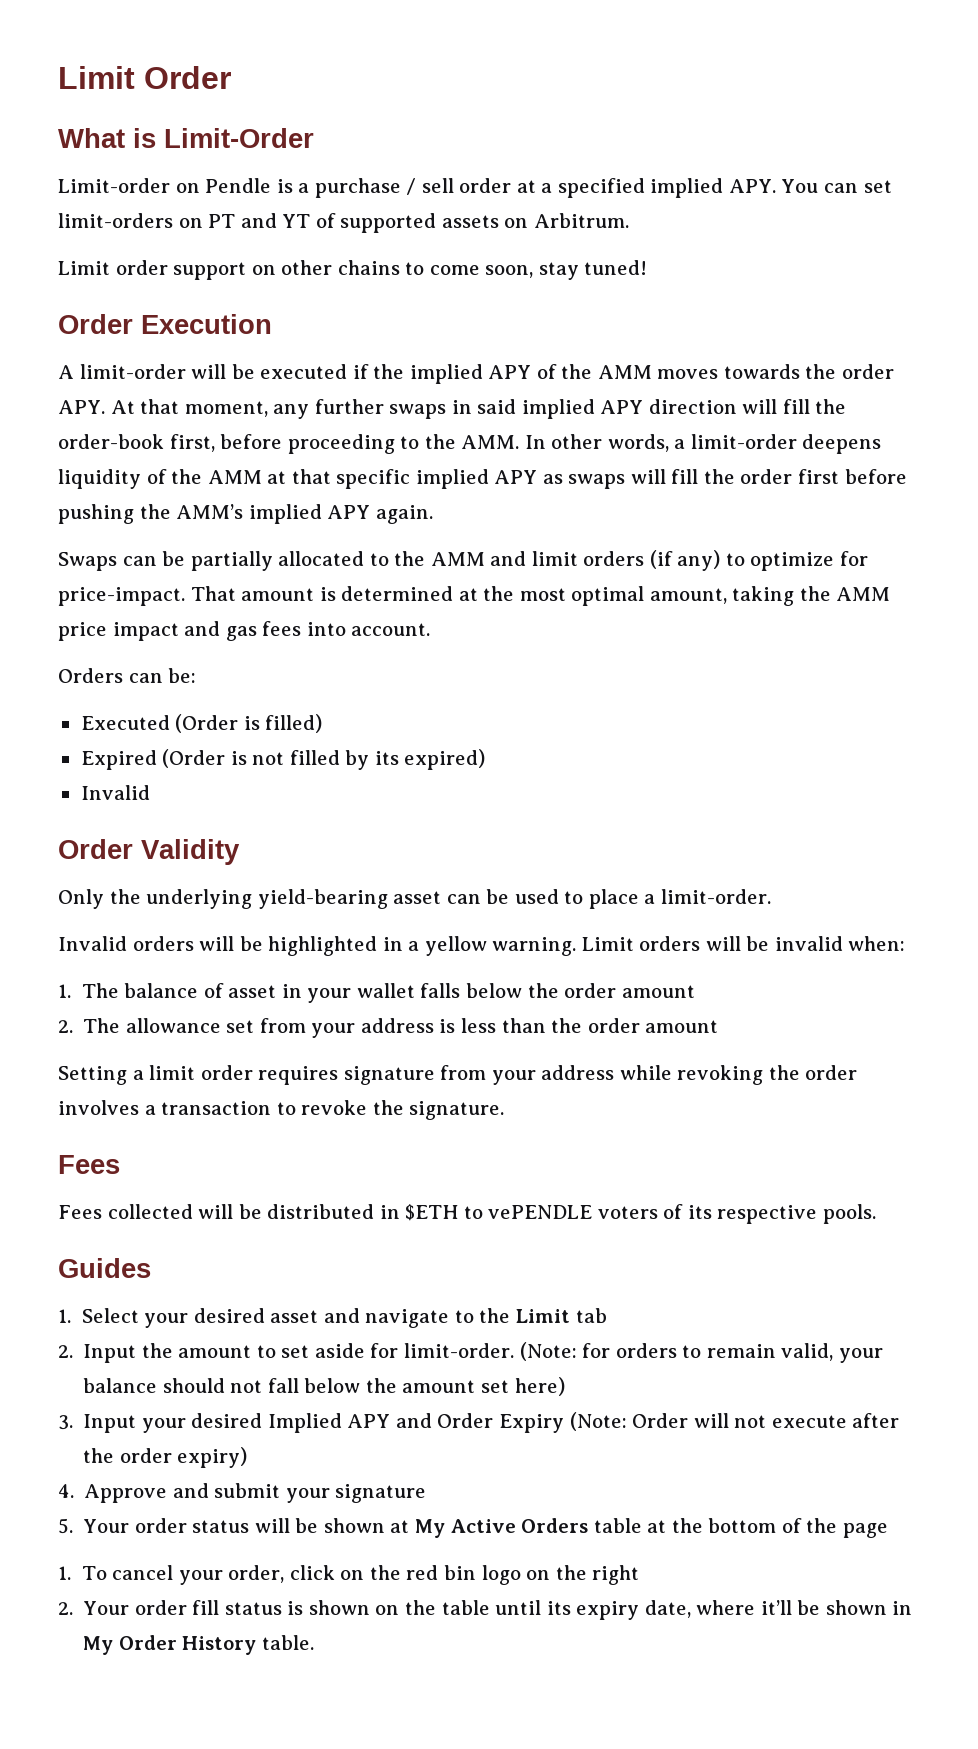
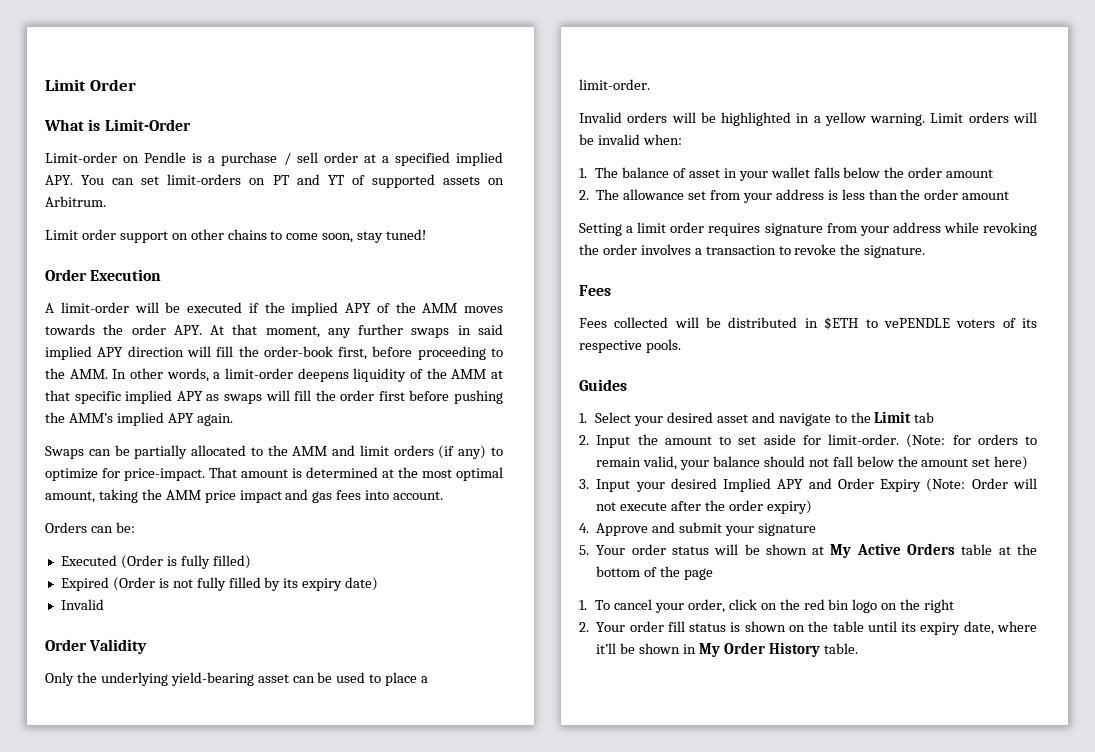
(260, 723) none -> [180,555,210,569] fully
(285, 758) none -> [196,577,226,591] fully
[404,749,486,770] expired) -> [302,577,379,591] expiry date)

